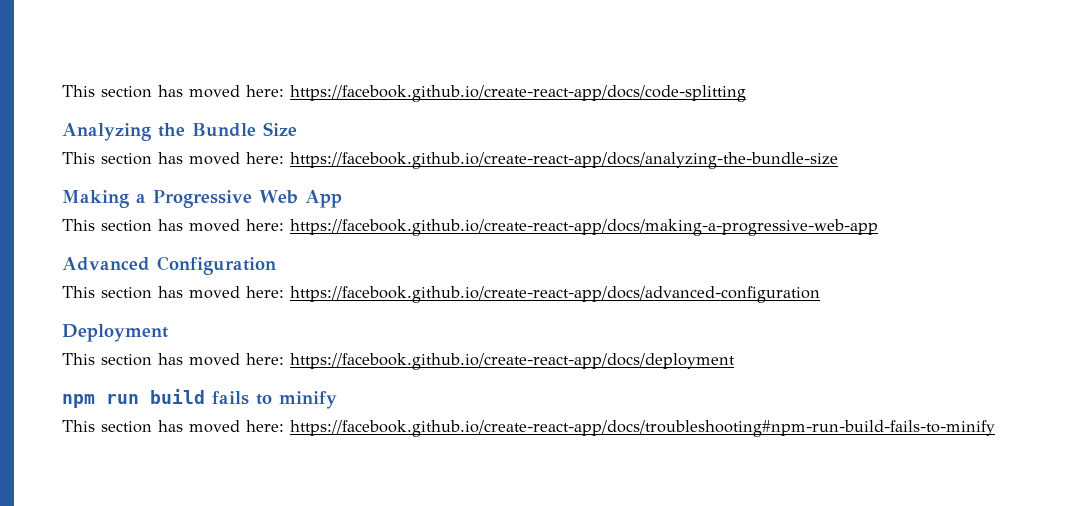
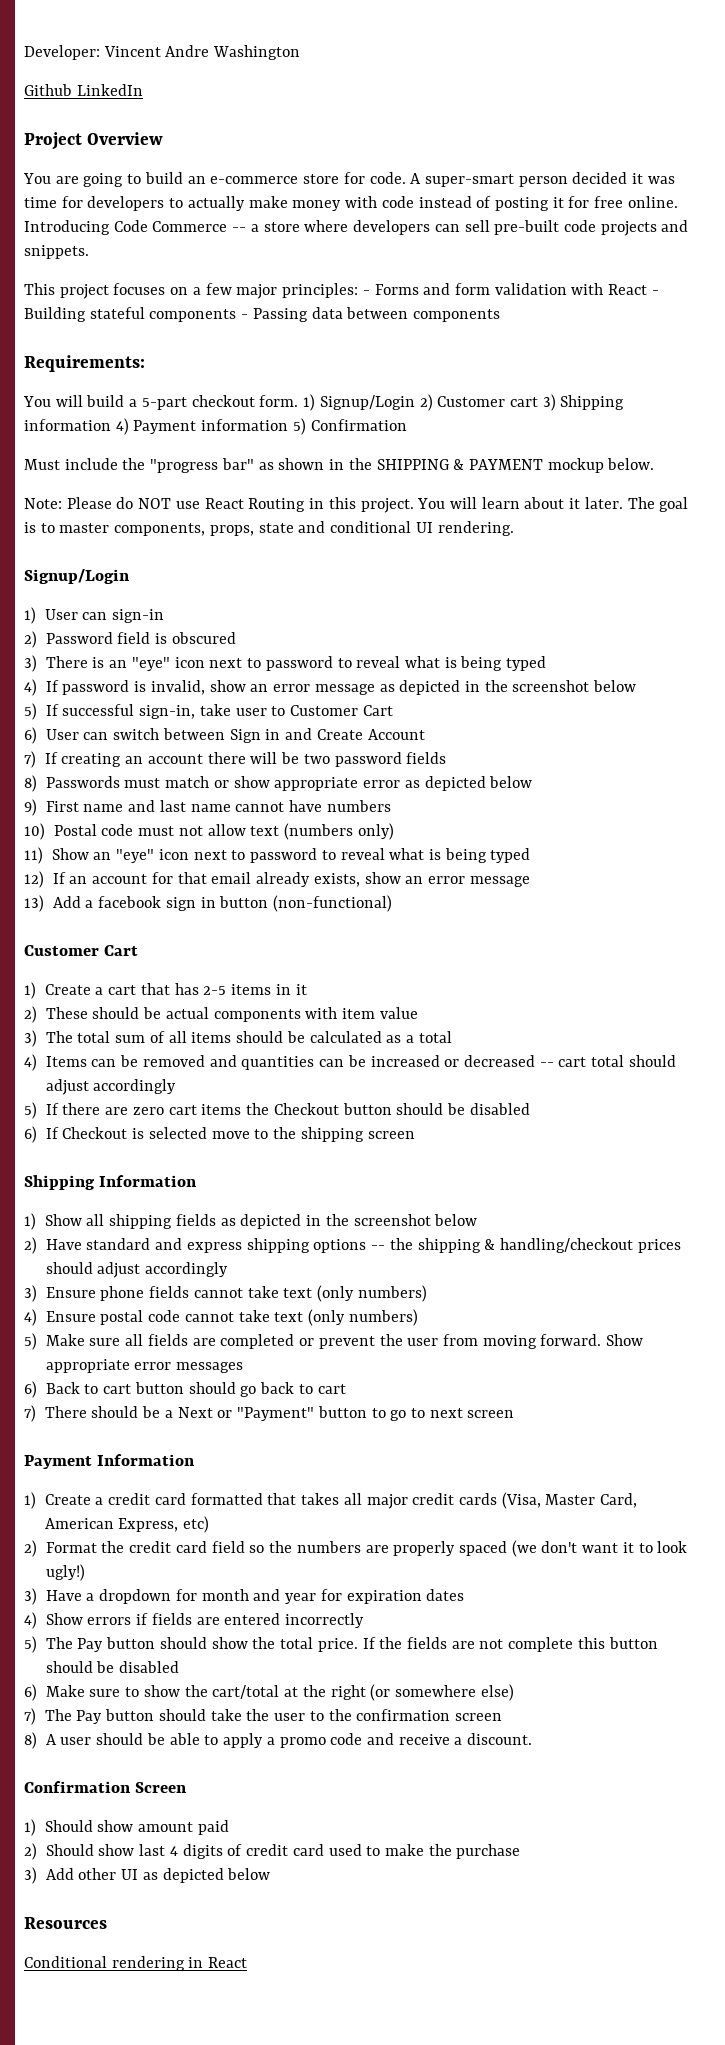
[62,85,746,102] [62,122,297,141] [62,152,838,169] [62,190,342,208] [62,219,878,236] [62,256,276,275] [62,286,820,303] [62,324,168,342] [62,353,735,370] [62,389,337,409] [62,420,995,437] This section has moved here: https://facebook.github.io/create-react-app/docs/code-splitting // Analyzing the Bundle Size // This section has moved here: https://facebook.github.io/create-react-app/docs/analyzing-the-bundle-size // Making a Progressive Web App // This section has moved here: https://facebook.github.io/create-react-app/docs/making-a-progressive-web-app // Advanced Configuration // This section has moved here: https://facebook.github.io/create-react-app/docs/advanced-configuration // Deployment // This section has moved here: https://facebook.github.io/create-react-app/docs/deployment // npm run build fails to minify // This section has moved here: https://facebook.github.io/create-react-app/docs/troubleshooting#npm-run-build-fails-to-minify -> [24,45,301,60] [24,84,143,96] [24,132,164,150] [23,172,675,187] [24,196,678,211] [24,220,689,236] [24,245,89,259] [24,283,659,299] [24,307,501,322] [24,355,145,372] [23,394,625,411] [24,418,407,435] [24,458,655,473] [24,497,689,513] [24,521,514,536] [24,569,130,584] [24,607,165,624] [24,631,236,648] [24,655,547,672] [24,679,637,696] [24,703,393,720] [24,727,425,744] [24,751,447,768] [24,775,533,792] [24,799,391,816] [24,823,394,840] [24,847,531,864] [24,871,530,888] [24,895,393,912] [24,945,138,956] [24,982,307,999] [24,1006,418,1023] [24,1030,452,1047] [24,1054,676,1071] [45,1079,177,1095] [24,1102,530,1119] [24,1126,415,1143] [24,1175,197,1190] [24,1213,478,1230] [24,1237,681,1254] [45,1262,229,1278] [24,1285,427,1302] [24,1309,418,1326] [24,1333,644,1350] [45,1359,244,1373] [24,1381,346,1398] [24,1405,515,1422] [24,1454,195,1469] [24,1492,638,1509] [44,1516,210,1533] [24,1540,688,1557] [45,1564,85,1581] [24,1588,465,1605] [24,1612,365,1629] [24,1636,658,1653] [45,1661,180,1673] [24,1684,514,1701] [24,1708,503,1725] [24,1732,533,1749] [24,1781,187,1793] [24,1819,229,1836] [24,1843,521,1860] [24,1867,271,1884] [24,1917,107,1929] [24,1956,248,1971] Developer: Vincent Andre Washington // Github LinkedIn // Project Overview // You are going to build an e-commerce store for code. A super-smart person decided it was time for developers to actually make money with code instead of posting it for free online. Introducing Code Commerce -- a store where developers can sell pre-built code projects and snippets. // This project focuses on a few major principles: - Forms and form validation with React - Building stateful components - Passing data between components // Requirements: // You will build a 5-part checkout form. 1) Signup/Login 2) Customer cart 3) Shipping information 4) Payment information 5) Confirmation // Must include the "progress bar" as shown in the SHIPPING & PAYMENT mockup below. // Note: Please do NOT use React Routing in this project. You will learn about it later. The goal is to master components, props, state and conditional UI rendering. // Signup/Login // 1) User can sign-in // 2) Password field is obscured // 3) There is an "eye" icon next to password to reveal what is being typed // 4) If password is invalid, show an error message as depicted in the screenshot below // 5) If successful sign-in, take user to Customer Cart // 6) User can switch between Sign in and Create Account // 7) If creating an account there will be two password fields // 8) Passwords must match or show appropriate error as depicted below // 9) First name and last name cannot have numbers // 10) Postal code must not allow text (numbers only) // 11) Show an "eye" icon next to password to reveal what is being typed // 12) If an account for that email already exists, show an error message // 13) Add a facebook sign in button (non-functional) // Customer Cart // 1) Create a cart that has 2-5 items in it // 2) These should be actual components with item value // 3) The total sum of all items should be calculated as a total // 4) Items can be removed and quantities can be increased or decreased -- cart total should adjust accordingly // 5) If there are zero cart items the Checkout button should be disabled // 6) If Checkout is selected move to the shipping screen // Shipping Information // 1) Show all shipping fields as depicted in the screenshot below // 2) Have standard and express shipping options -- the shipping & handling/checkout prices should adjust accordingly // 3) Ensure phone fields cannot take text (only numbers) // 4) Ensure postal code cannot take text (only numbers) // 5) Make sure all fields are completed or prevent the user from moving forward. Show appropriate error messages // 6) Back to cart button should go back to cart // 7) There should be a Next or "Payment" button to go to next screen // Payment Information // 1) Create a credit card formatted that takes all major credit cards (Visa, Master Card, American Express, etc) // 2) Format the credit card field so the numbers are properly spaced (we don't want it to look ugly!) // 3) Have a dropdown for month and year for expiration dates // 4) Show errors if fields are entered incorrectly // 5) The Pay button should show the total price. If the fields are not complete this button should be disabled // 6) Make sure to show the cart/total at the right (or somewhere else) // 7) The Pay button should take the user to the confirmation screen // 8) A user should be able to apply a promo code and receive a discount. // Confirmation Screen // 1) Should show amount paid // 2) Should show last 4 digits of credit card used to make the purchase // 3) Add other UI as depicted below // Resources // Conditional rendering in React

